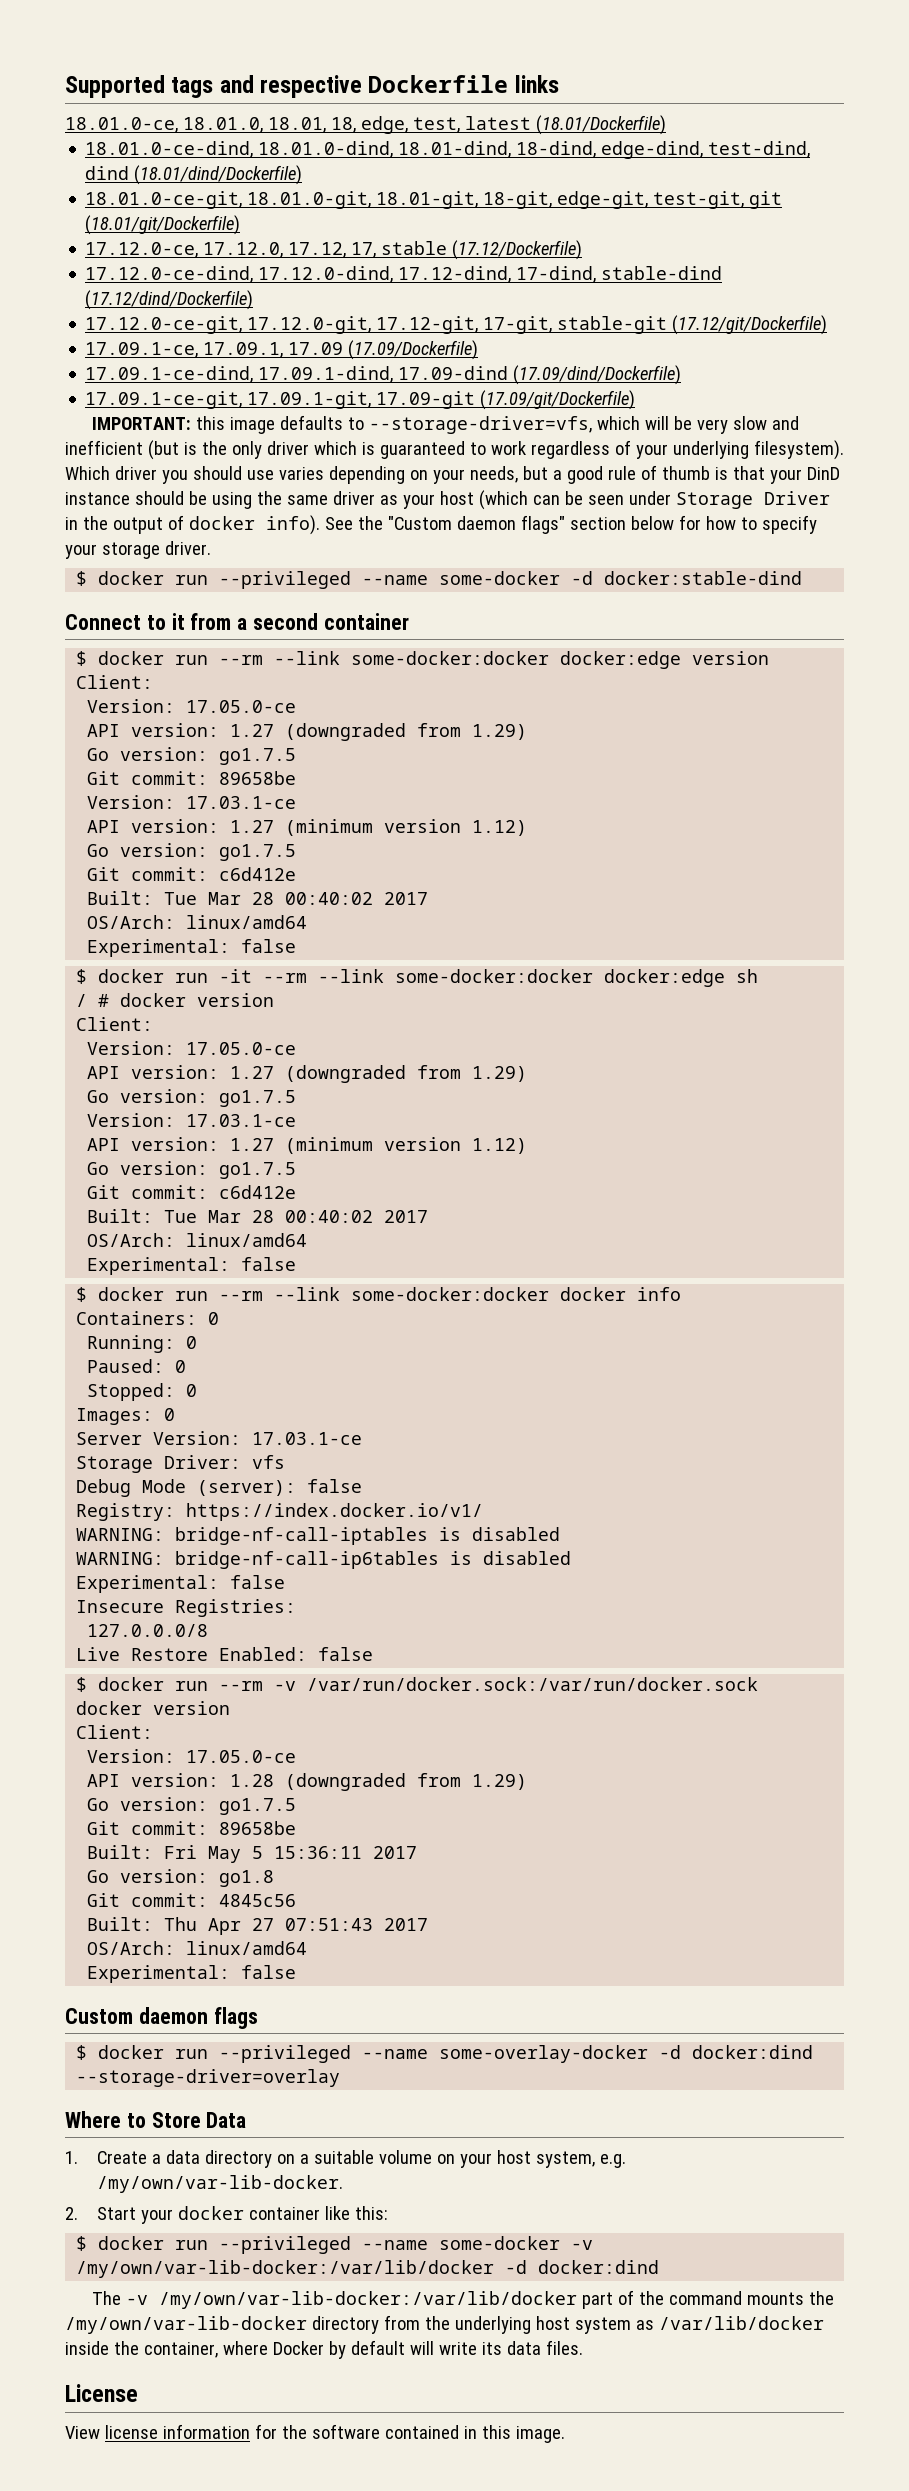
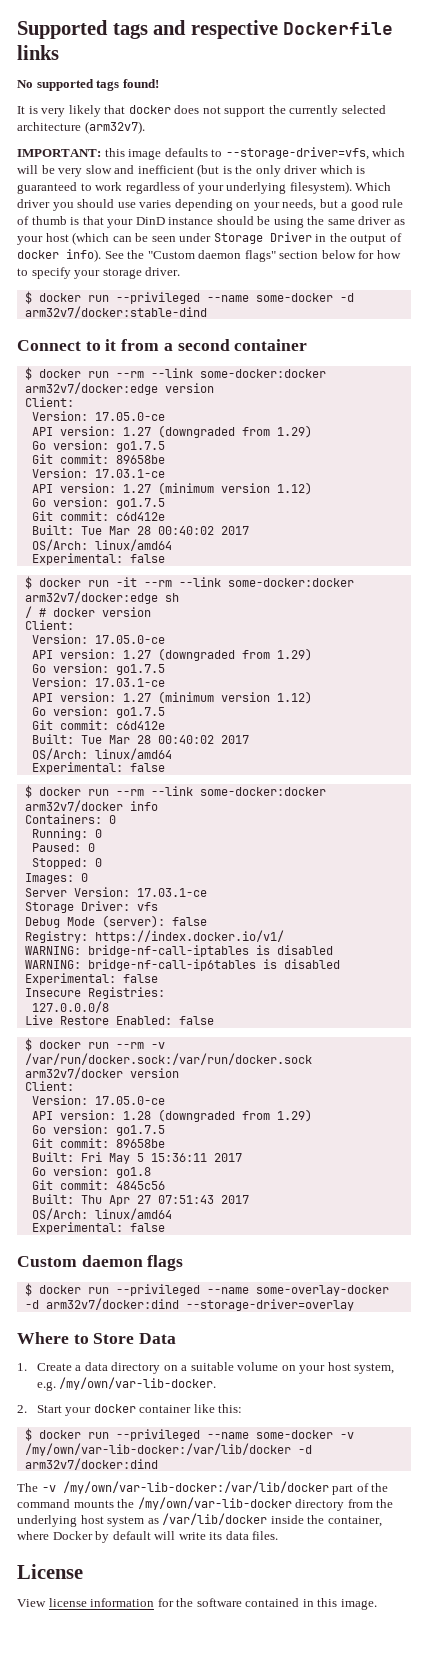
[65,115,666,135] [85,141,811,159] [85,165,303,185] [85,191,783,209] [85,215,241,235] [85,240,583,260] [85,266,723,283] [85,290,254,310] [85,315,828,335] [85,340,479,360] [85,365,682,385] [85,390,636,410] 18.01.0-ce, 18.01.0, 18.01, 18, edge, test, latest (18.01/Dockerfile) // 18.01.0-ce-dind, 18.01.0-dind, 18.01-dind, 18-dind, edge-dind, test-dind, dind (18.01/dind/Dockerfile) // 18.01.0-ce-git, 18.01.0-git, 18.01-git, 18-git, edge-git, test-git, git (18.01/git/Dockerfile) // 17.12.0-ce, 17.12.0, 17.12, 17, stable (17.12/Dockerfile) // 17.12.0-ce-dind, 17.12.0-dind, 17.12-dind, 17-dind, stable-dind (17.12/dind/Dockerfile) // 17.12.0-ce-git, 17.12.0-git, 17.12-git, 17-git, stable-git (17.12/git/Dockerfile) // 17.09.1-ce, 17.09.1, 17.09 (17.09/Dockerfile) // 17.09.1-ce-dind, 17.09.1-dind, 17.09-dind (17.09/dind/Dockerfile) // 17.09.1-ce-git, 17.09.1-git, 17.09-git (17.09/git/Dockerfile) -> [17,79,159,91] [17,105,386,117] [17,121,145,134] No supported tags found! // It is very likely that docker does not support the currently selected architecture (arm32v7).
[604,571,803,585] docker:stable-dind -> [24,306,207,318] arm32v7/docker:stable-dind
[560,651,682,669] docker:edge -> [24,382,158,395] arm32v7/docker:edge
[604,969,726,987] docker:edge -> [24,591,158,604] arm32v7/docker:edge
[560,1287,627,1301] docker -> [24,800,123,812] arm32v7/docker
[76,1701,143,1715] docker -> [24,1067,123,1079] arm32v7/docker
[692,2045,814,2059] docker:dind -> [45,1298,179,1310] arm32v7/docker:dind
[538,2260,660,2274] docker:dind -> [24,1458,158,1470] arm32v7/docker:dind

